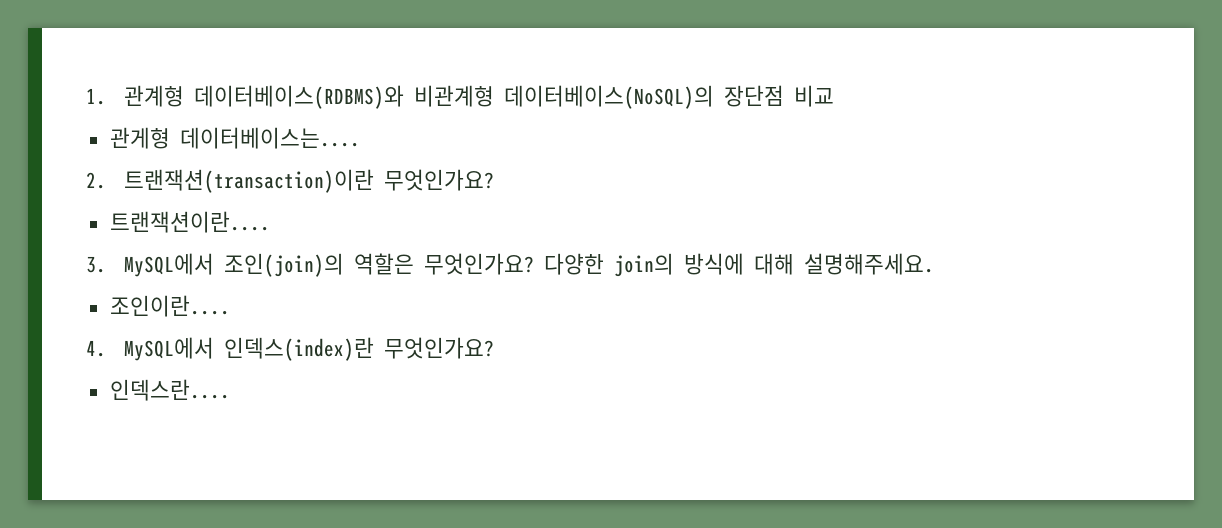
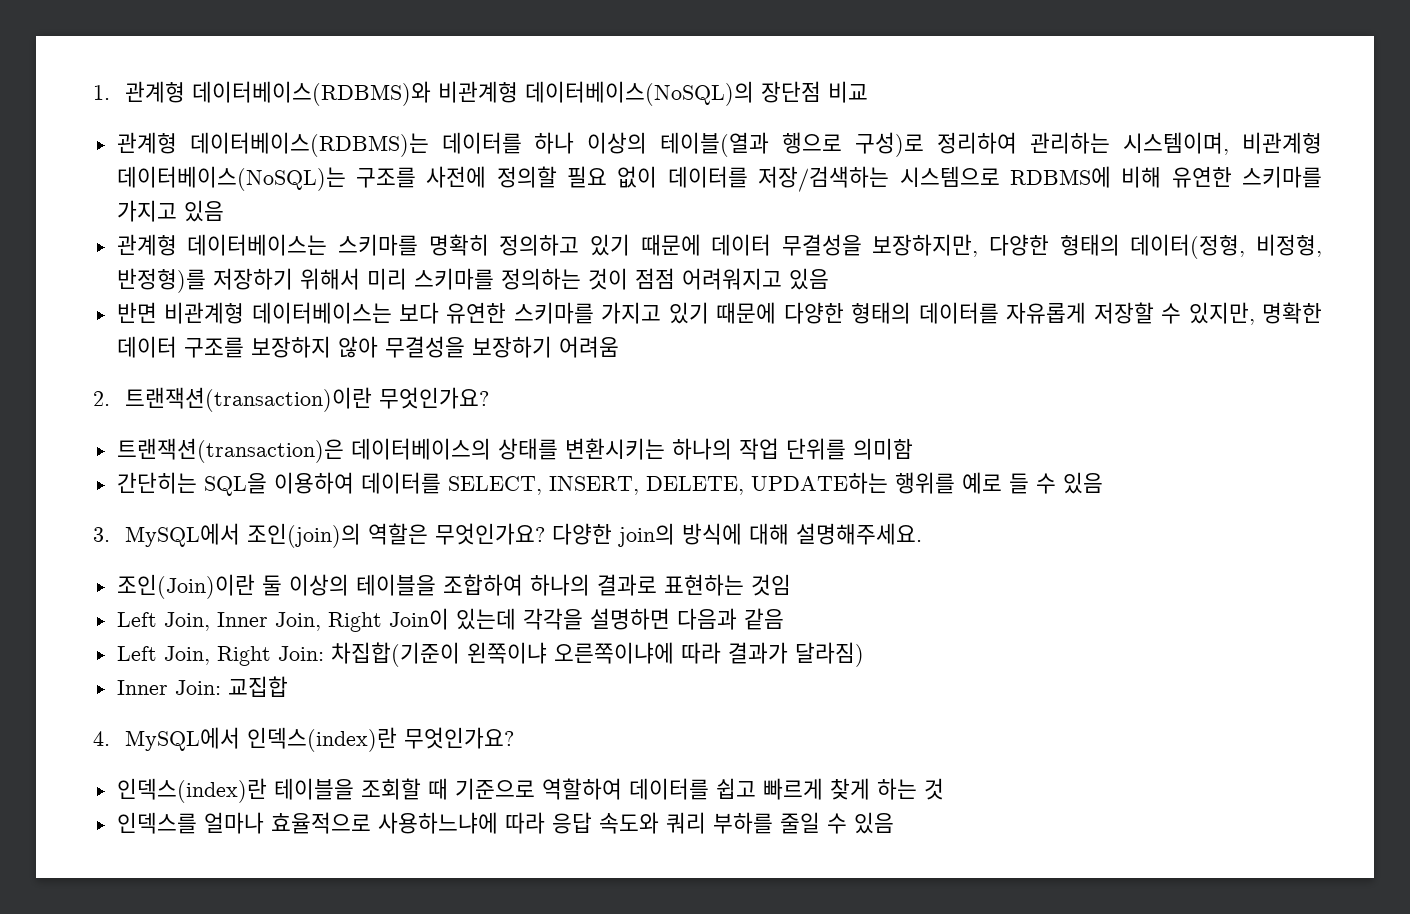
[109,127,360,149] [86,169,494,193] [109,211,270,233] 관게형 데이터베이스는.... // 2. 트랜잭션(transaction)이란 무엇인가요? // 트랜잭션이란.... -> [116,132,1322,157] [116,166,1322,192] [116,200,224,222] [116,234,1322,259] [116,268,829,293] [116,302,1322,325] [116,336,619,358] [93,387,490,412] [116,438,913,463] [116,472,1103,496] 관계형 데이터베이스(RDBMS)는 데이터를 하나 이상의 테이블(열과 행으로 구성)로 정리하여 관리하는 시스템이며, 비관계형 데이터베이스(NoSQL)는 구조를 사전에 정의할 필요 없이 데이터를 저장/검색하는 시스템으로 RDBMS에 비해 유연한 스키마를 가지고 있음 // 관계형 데이터베이스는 스키마를 명확히 정의하고 있기 때문에 데이터 무결성을 보장하지만, 다양한 형태의 데이터(정형, 비정형, 반정형)를 저장하기 위해서 미리 스키마를 정의하는 것이 점점 어려워지고 있음 // 반면 비관계형 데이터베이스는 보다 유연한 스키마를 가지고 있기 때문에 다양한 형태의 데이터를 자유롭게 저장할 수 있지만, 명확한 데이터 구조를 보장하지 않아 무결성을 보장하기 어려움 // 2. 트랜잭션(transaction)이란 무엇인가요? // 트랜잭션(transaction)은 데이터베이스의 상태를 변환시키는 하나의 작업 단위를 의미함 // 간단히는 SQL을 이용하여 데이터를 SELECT, INSERT, DELETE, UPDATE하는 행위를 예로 들 수 있음
[109,295,230,317] [86,337,494,361] [109,379,230,401] 조인이란.... // 4. MySQL에서 인덱스(index)란 무엇인가요? // 인덱스란.... -> [116,574,791,599] [116,608,784,632] [116,642,864,667] [116,676,288,697] [93,727,515,752] [116,778,944,803] [116,812,894,834] 조인(Join)이란 둘 이상의 테이블을 조합하여 하나의 결과로 표현하는 것임 // Left Join, Inner Join, Right Join이 있는데 각각을 설명하면 다음과 같음 // Left Join, Right Join: 차집합(기준이 왼쪽이냐 오른쪽이냐에 따라 결과가 달라짐) // Inner Join: 교집합 // 4. MySQL에서 인덱스(index)란 무엇인가요? // 인덱스(index)란 테이블을 조회할 때 기준으로 역할하여 데이터를 쉽고 빠르게 찾게 하는 것 // 인덱스를 얼마나 효율적으로 사용하느냐에 따라 응답 속도와 쿼리 부하를 줄일 수 있음

